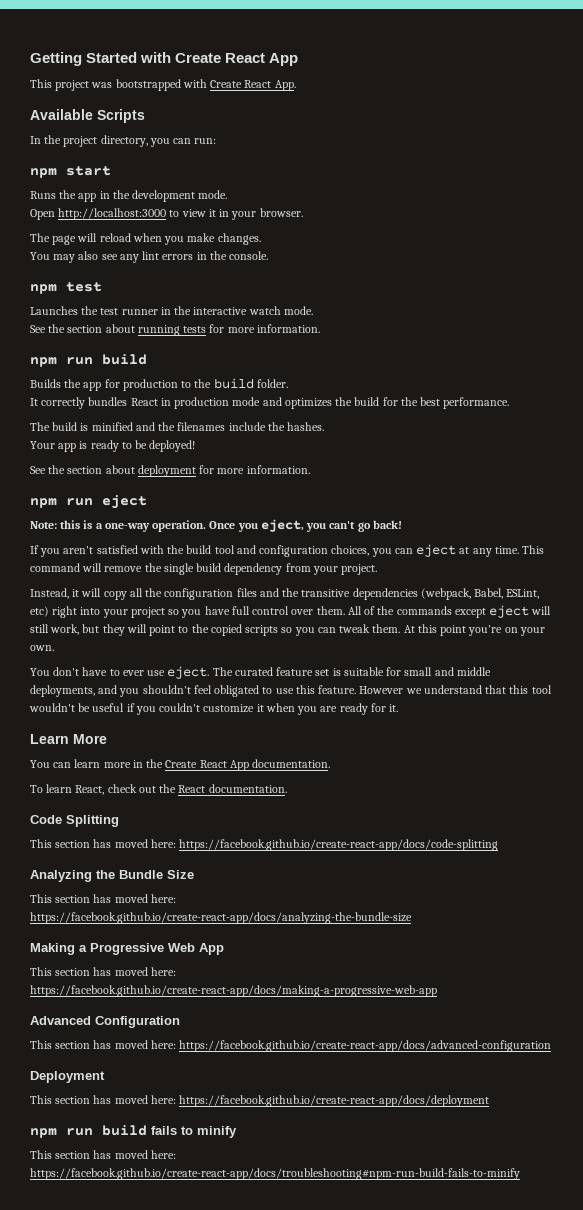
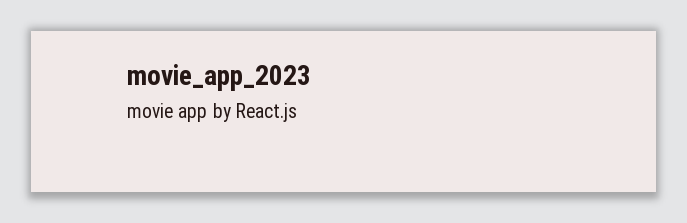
[30,52,299,66] [30,79,296,91] [30,109,145,123] [30,135,217,147] [30,166,111,178] [30,190,228,202] [30,208,303,220] [30,233,261,245] [30,251,269,263] [30,282,102,294] [30,306,313,315] [30,324,320,336] [30,354,147,367] [30,378,288,391] [30,397,510,409] [30,422,325,431] [30,440,196,452] [30,465,310,477] [30,495,147,509] [30,519,402,532] [30,544,545,557] [30,563,378,575] [30,588,540,600] [30,605,552,618] [30,624,545,636] [30,645,54,651] [30,666,491,679] [30,685,552,697] [29,703,399,715] [30,734,107,744] [30,759,331,771] [30,784,287,795] [30,815,119,827] [30,839,499,851] [30,870,194,882] [30,894,176,903] [30,912,412,924] [30,943,224,955] [30,967,176,976] [30,985,437,997] [30,1016,180,1028] [30,1040,552,1052] [30,1071,105,1083] [30,1095,490,1107] [30,1125,237,1138] [30,1150,176,1159] [30,1168,520,1180] Getting Started with Create React App // This project was bootstrapped with Create React App. // Available Scripts // In the project directory, you can run: // npm start // Runs the app in the development mode. // Open http://localhost:3000 to view it in your browser. // The page will reload when you make changes. // You may also see any lint errors in the console. // npm test // Launches the test runner in the interactive watch mode. // See the section about running tests for more information. // npm run build // Builds the app for production to the build folder. // It correctly bundles React in production mode and optimizes the build for the best performance. // The build is minified and the filenames include the hashes. // Your app is ready to be deployed! // See the section about deployment for more information. // npm run eject // Note: this is a one-way operation. Once you eject, you can't go back! // If you aren't satisfied with the build tool and configuration choices, you can eject at any time. This command will remove the single build dependency from your project. // Instead, it will copy all the configuration files and the transitive dependencies (webpack, Babel, ESLint, etc) right into your project so you have full control over them. All of the commands except eject will still work, but they will point to the copied scripts so you can tweak them. At this point you're on your own. // You don't have to ever use eject. The curated feature set is suitable for small and middle deployments, and you shouldn't feel obligated to use this feature. However we understand that this tool wouldn't be useful if you couldn't customize it when you are ready for it. // Learn More // You can learn more in the Create React App documentation. // To learn React, check out the React documentation. // Code Splitting // This section has moved here: https://facebook.github.io/create-react-app/docs/code-splitting // Analyzing the Bundle Size // This section has moved here: https://facebook.github.io/create-react-app/docs/analyzing-the-bundle-size // Making a Progressive Web App // This section has moved here: https://facebook.github.io/create-react-app/docs/making-a-progressive-web-app // Advanced Configuration // This section has moved here: https://facebook.github.io/create-react-app/docs/advanced-configuration // Deployment // This section has moved here: https://facebook.github.io/create-react-app/docs/deployment // npm run build fails to minify // This section has moved here: https://facebook.github.io/create-react-app/docs/troubleshooting#npm-run-build-fails-to-minify -> [127,64,311,91] [127,103,297,122] movie_app_2023 // movie app by React.js

